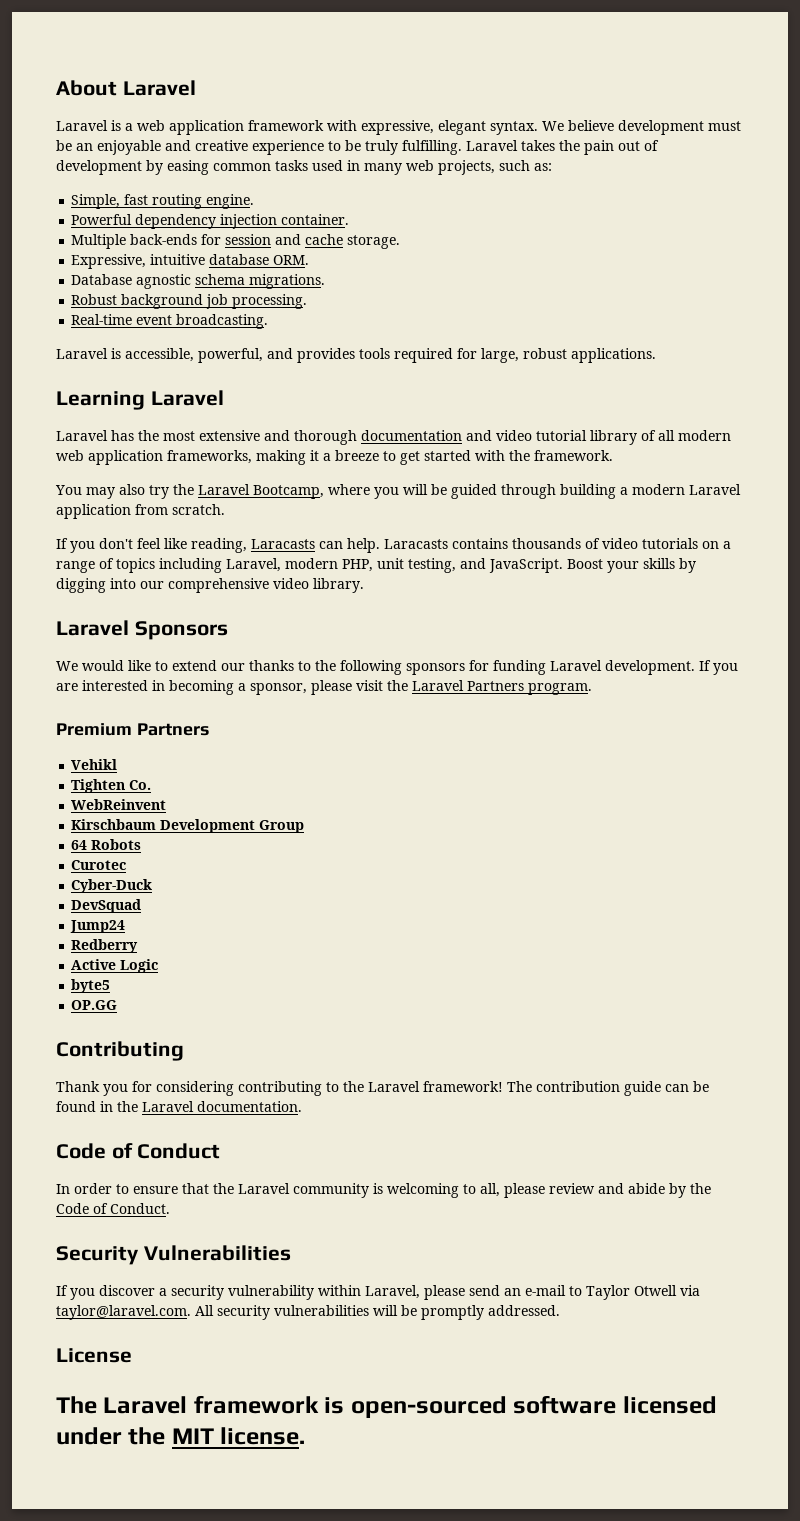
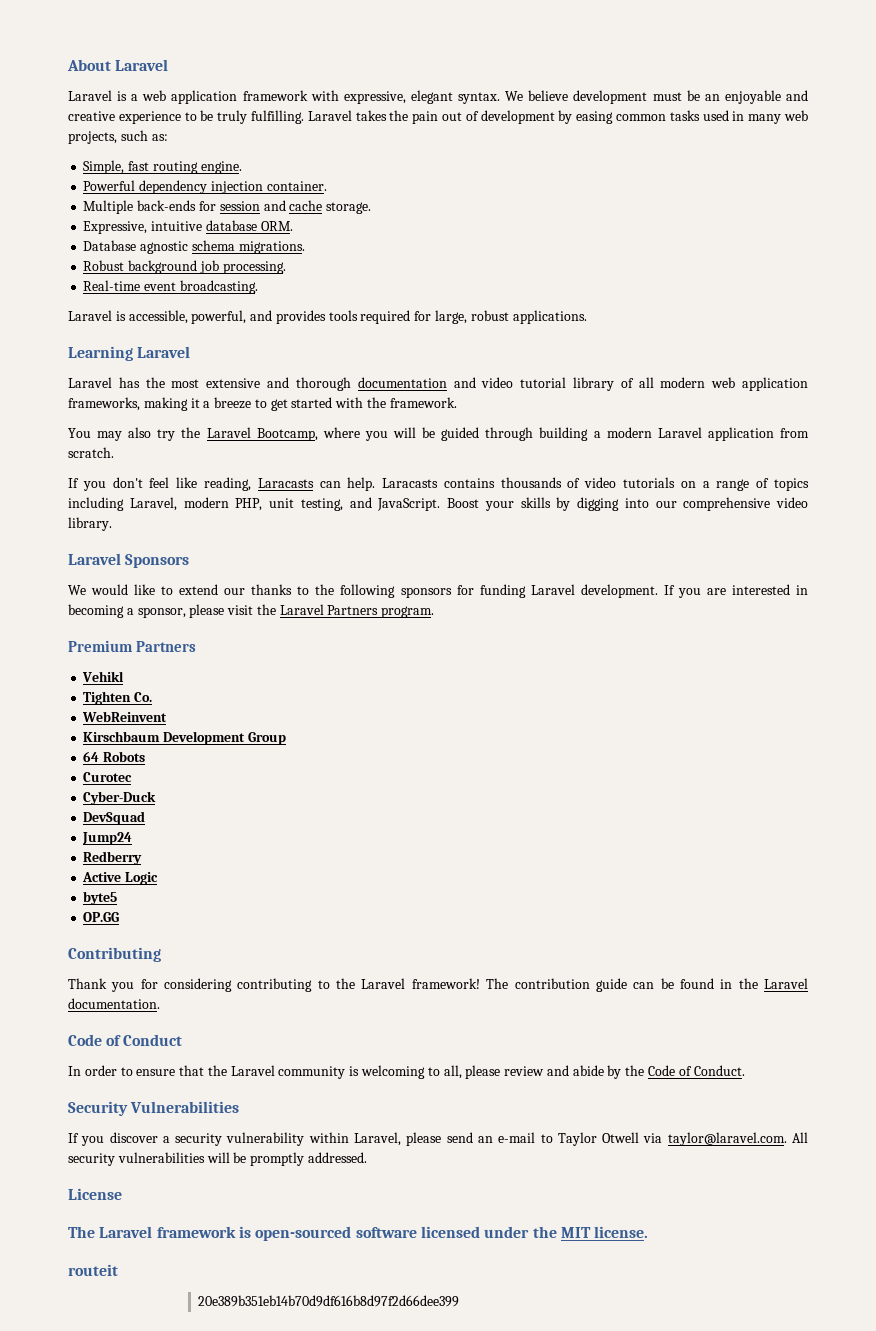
(306, 1436) none -> [68,1264,118,1276] [198,1295,460,1307] // routeit // 20e389b351eb14b70d9df616b8d97f2d66dee399

